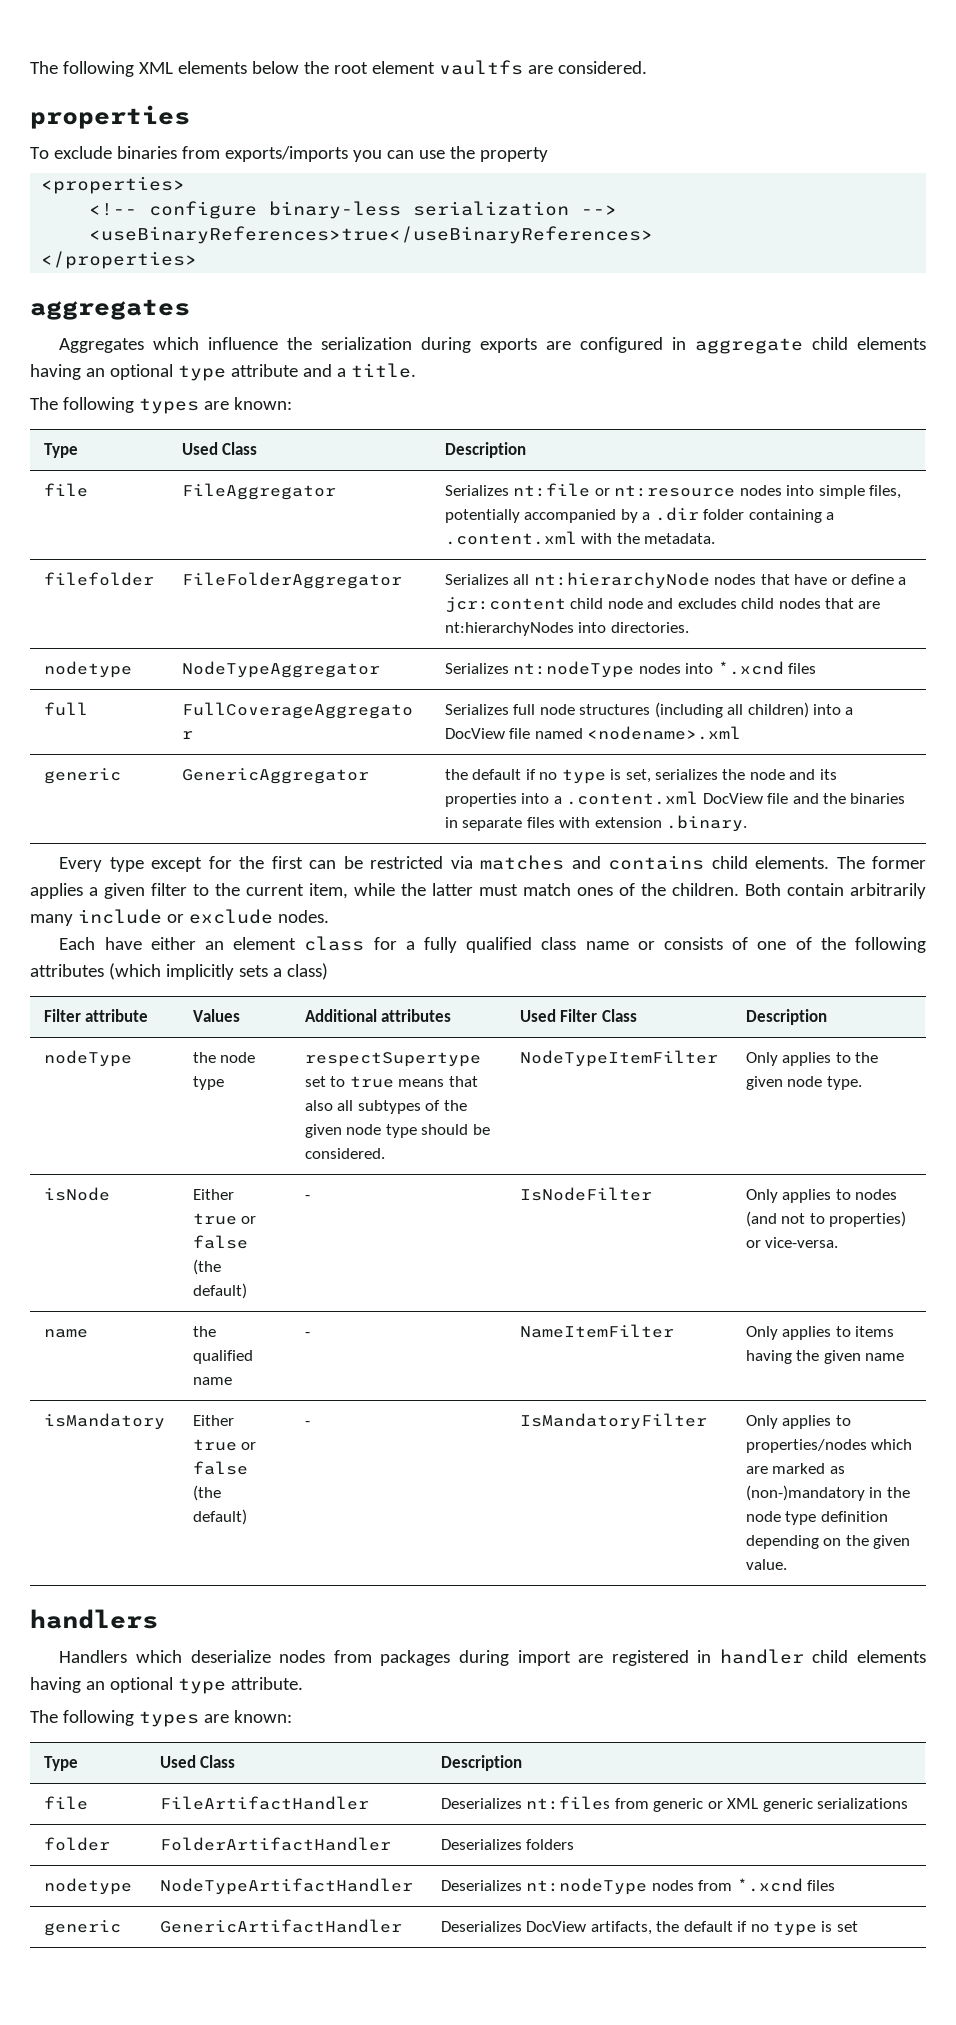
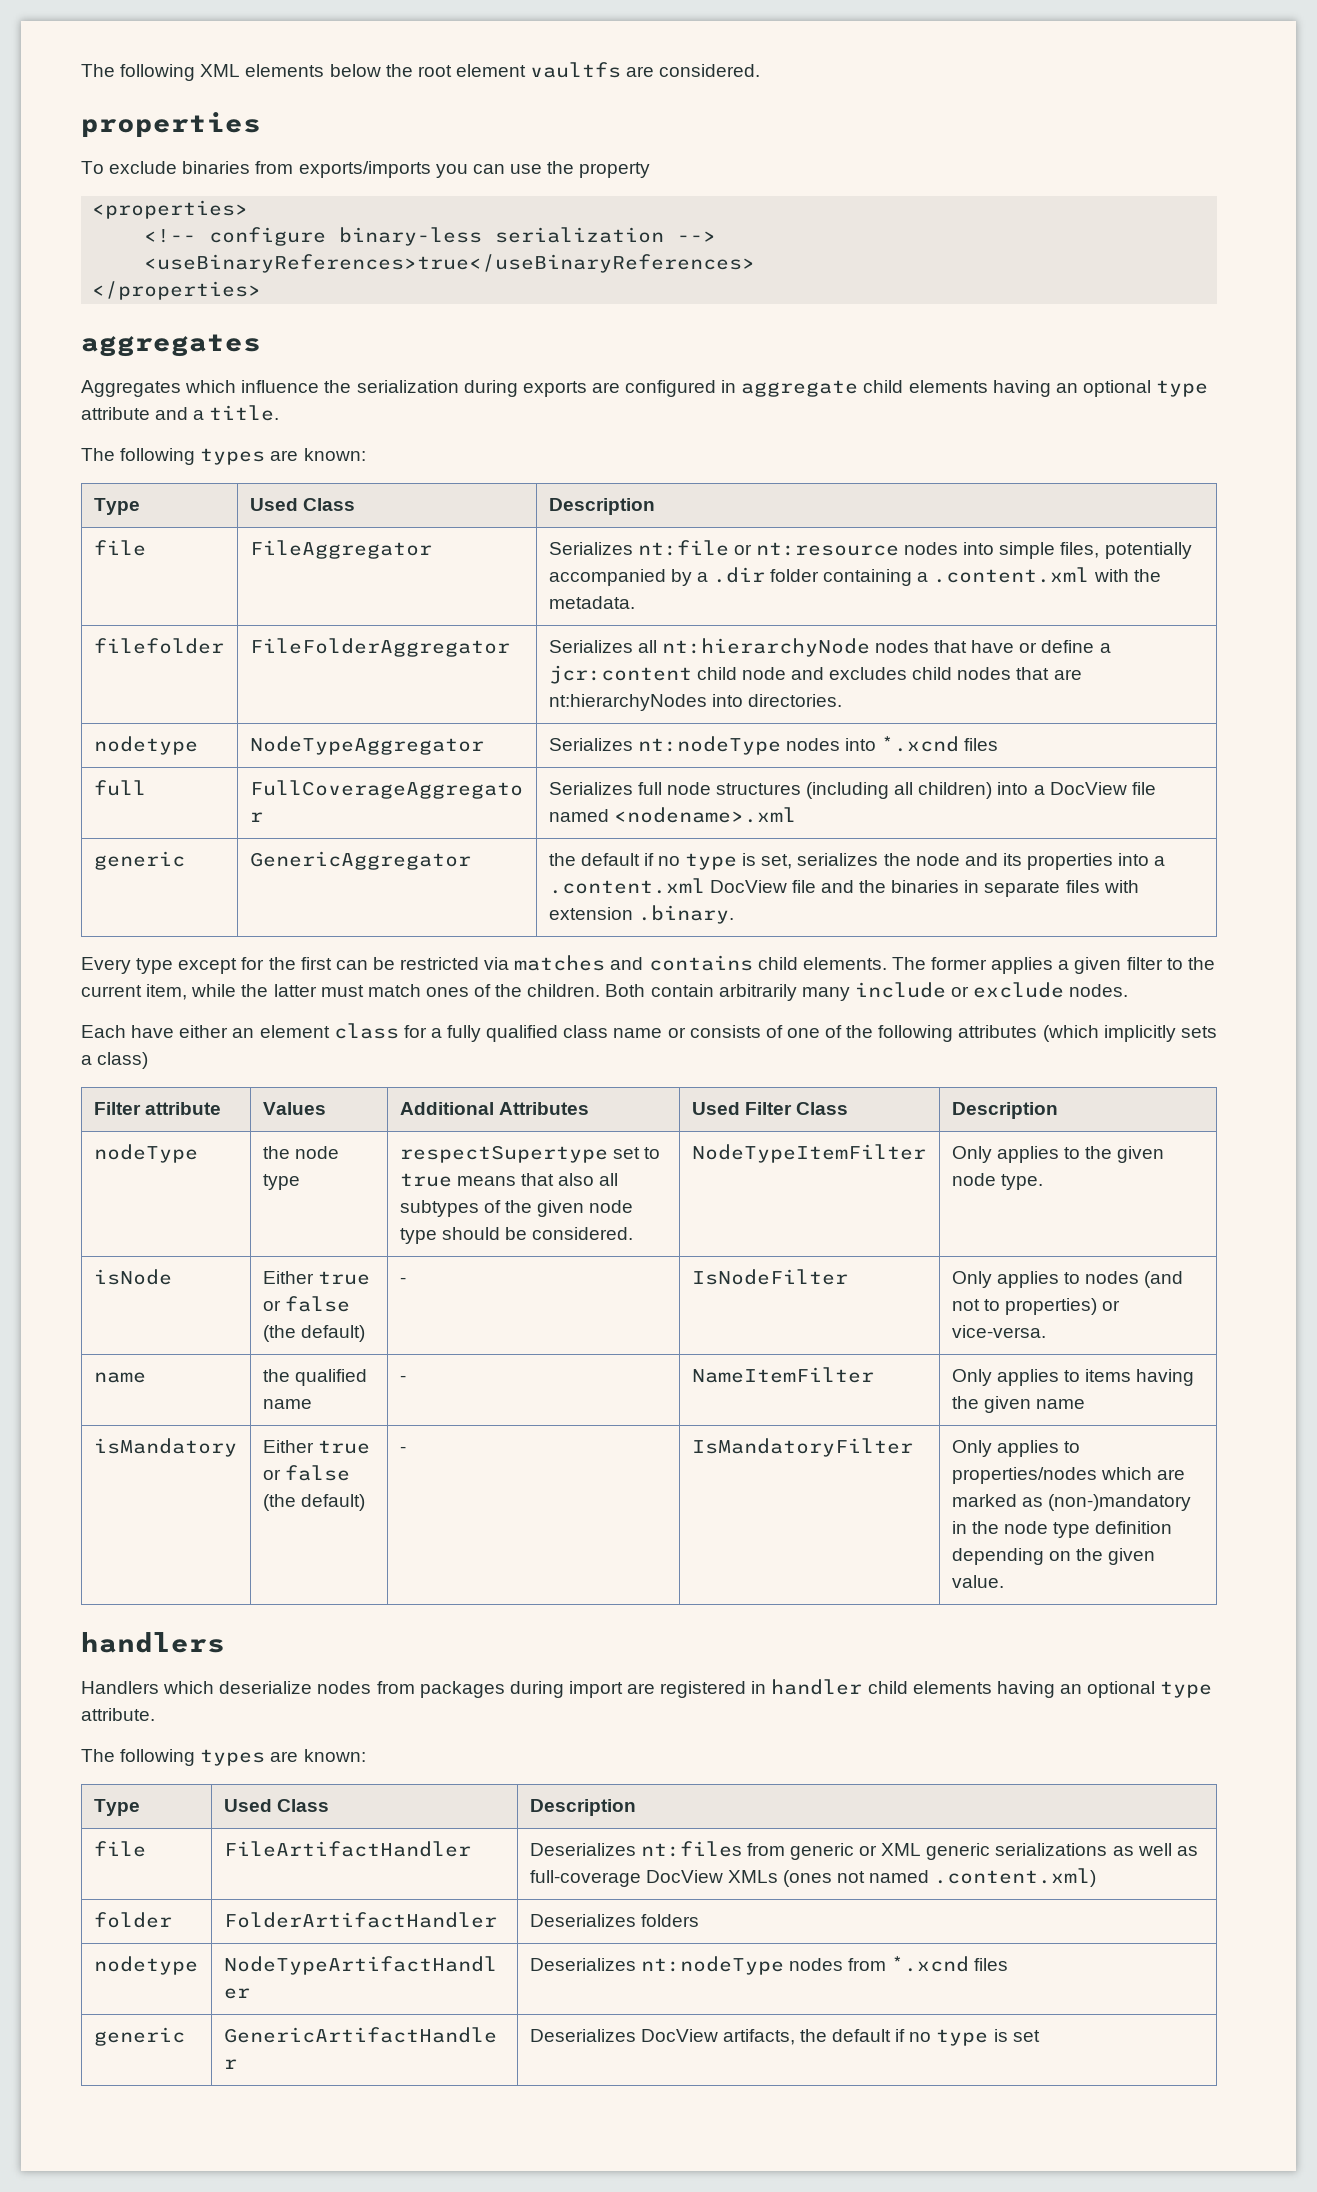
[381,1009,452,1022] attributes -> [498,1102,589,1115] Attributes
(908, 1803) none -> [1112,1843,1198,1856] [529,1868,1097,1887] as well as full-coverage DocView XMLs (ones not named .content.xml)

